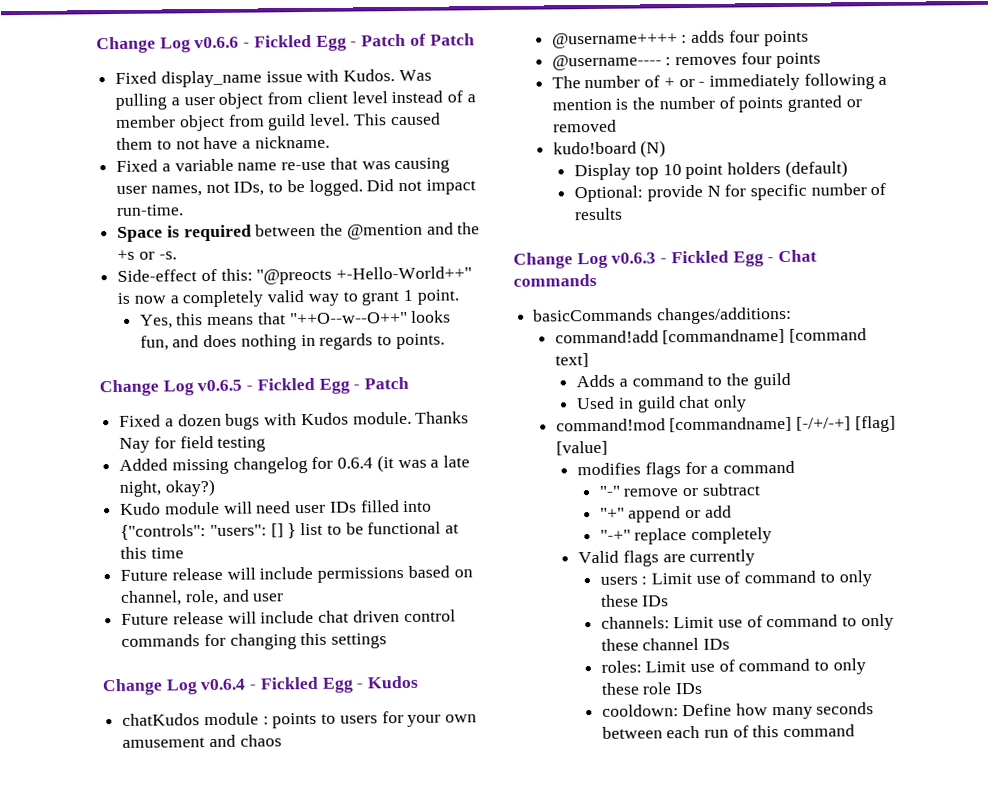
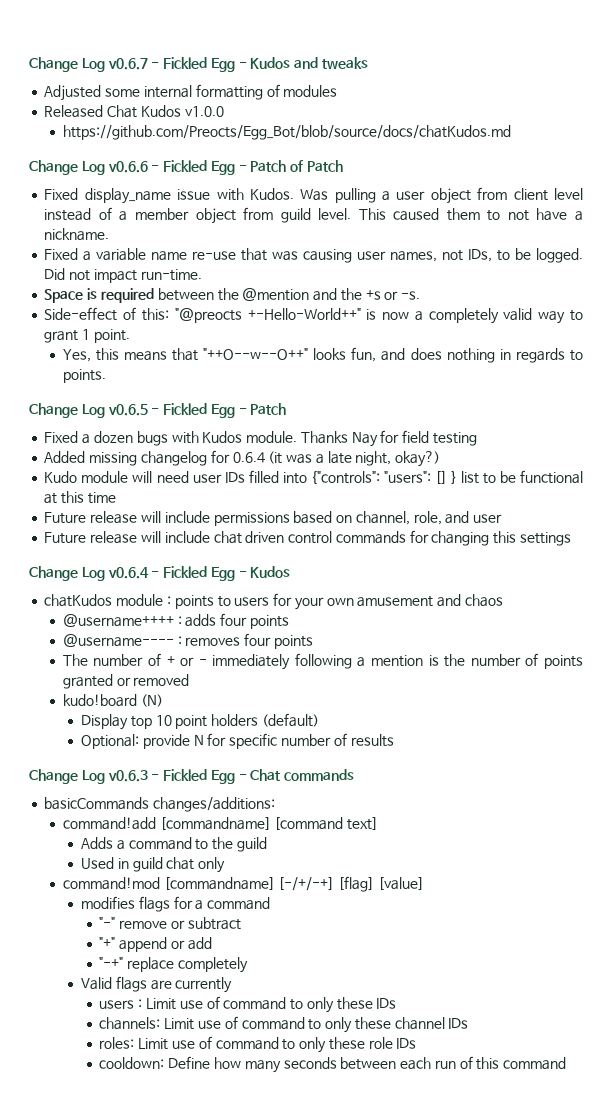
[96,36,191,54] Change Log -> [29,57,369,72] [44,84,338,101] [44,105,224,118] [62,125,511,140] [29,160,105,175] Change Log v0.6.7 - Fickled Egg - Kudos and tweaks // Adjusted some internal formatting of modules // Released Chat Kudos v1.0.0 // https://github.com/Preocts/Egg_Bot/blob/source/docs/chatKudos.md // Change Log

